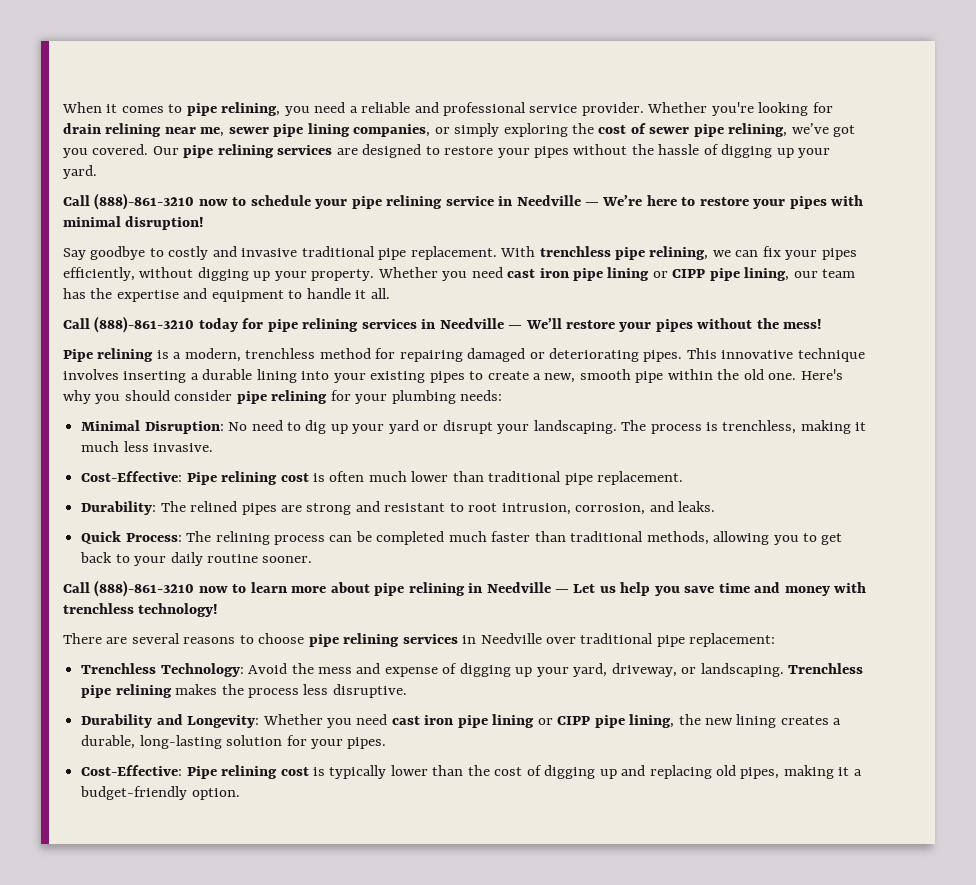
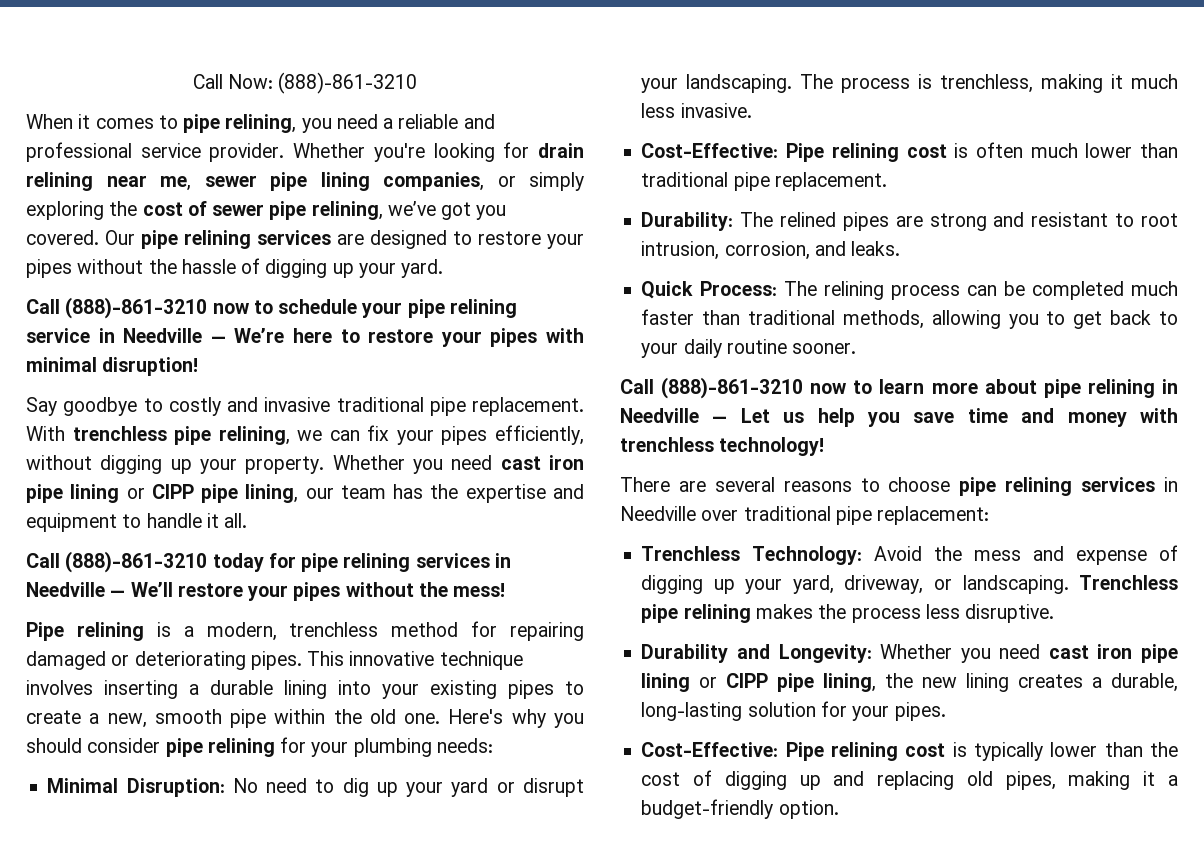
(62, 107) none -> [192,72,418,94] Call Now: (888)-861-3210 //

